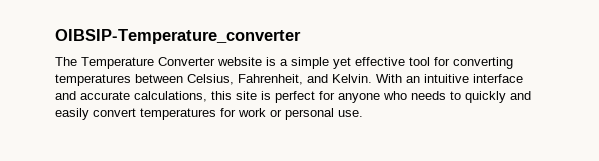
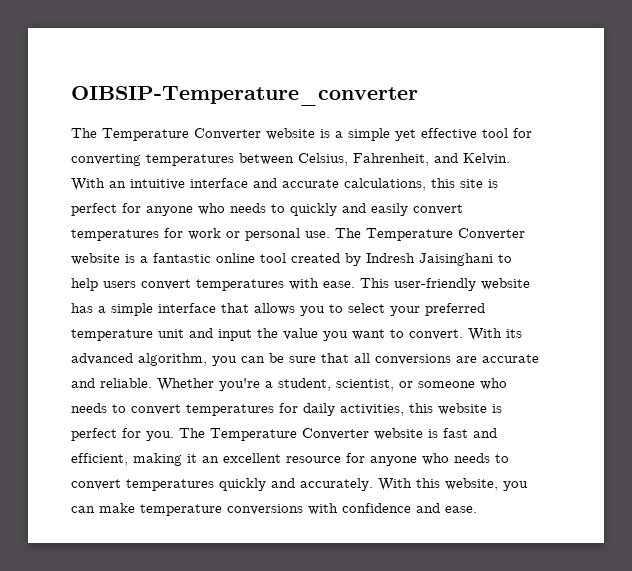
(363, 113) none -> [335,228,525,241] [71,253,512,266] [71,278,530,291] [71,303,485,316] [71,328,522,341] [71,353,539,366] [71,378,507,391] [71,403,502,416] [71,428,497,441] [71,453,509,466] [71,478,528,491] [71,503,477,516] The Temperature Converter website is a fantastic online tool created by Indresh Jaisinghani to help users convert temperatures with ease. This user-friendly website has a simple interface that allows you to select your preferred temperature unit and input the value you want to convert. With its advanced algorithm, you can be sure that all conversions are accurate and reliable. Whether you're a student, scientist, or someone who needs to convert temperatures for daily activities, this website is perfect for you. The Temperature Converter website is fast and efficient, making it an excellent resource for anyone who needs to convert temperatures quickly and accurately. With this website, you can make temperature conversions with confidence and ease.

